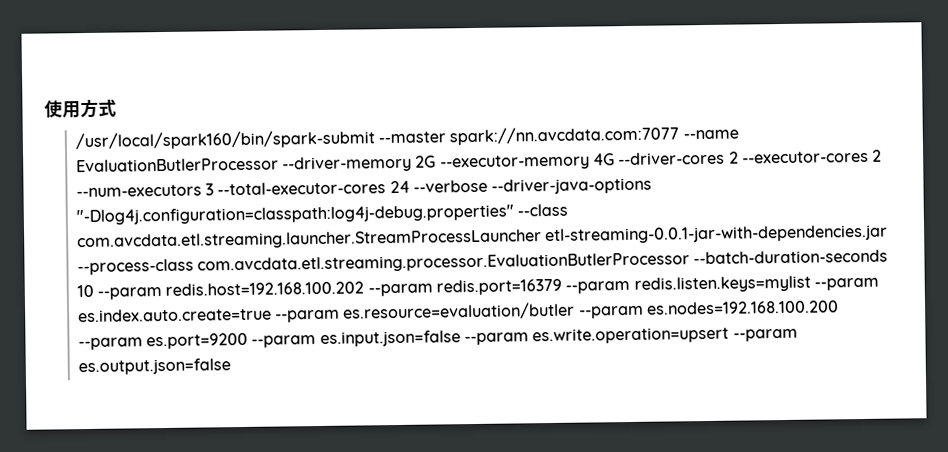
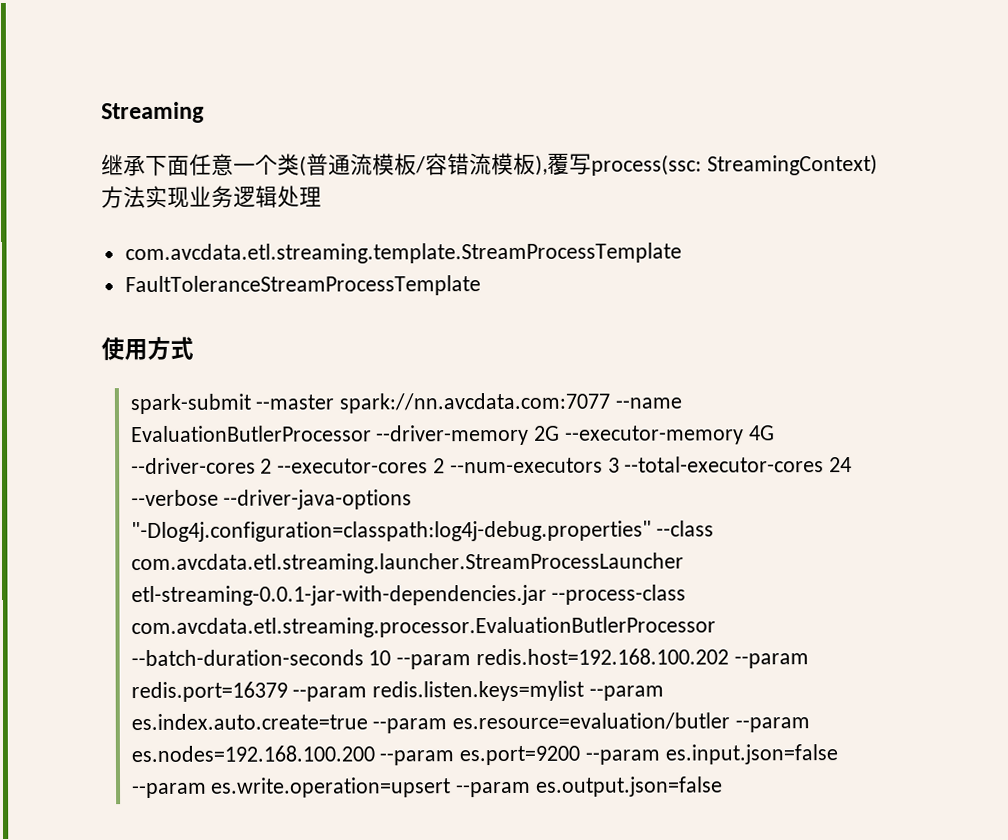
(44, 109) none -> [101,101,205,124] [101,152,878,177] [101,185,322,209] [124,242,682,265] [124,275,481,297] Streaming // 继承下面任意一个类(普通流模板/容错流模板),覆写process(ssc: StreamingContext)方法实现业务逻辑处理 // com.avcdata.etl.streaming.template.StreamProcessTemplate // FaultToleranceStreamProcessTemplate //
[74,129,375,151] /usr/local/spark160/bin/spark-submit -> [129,393,251,415] spark-submit

